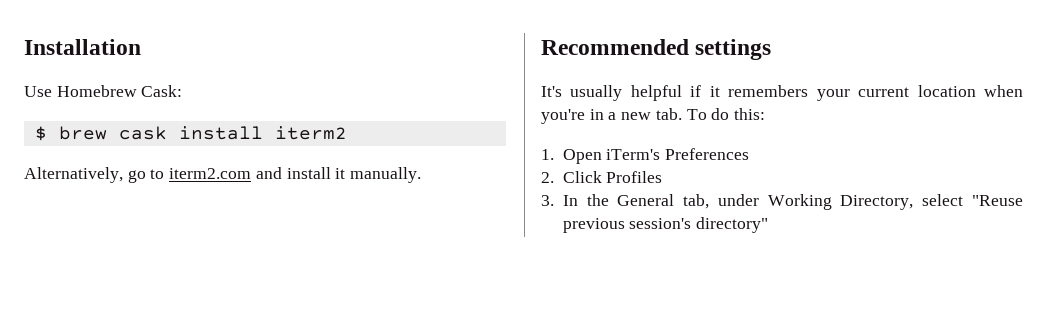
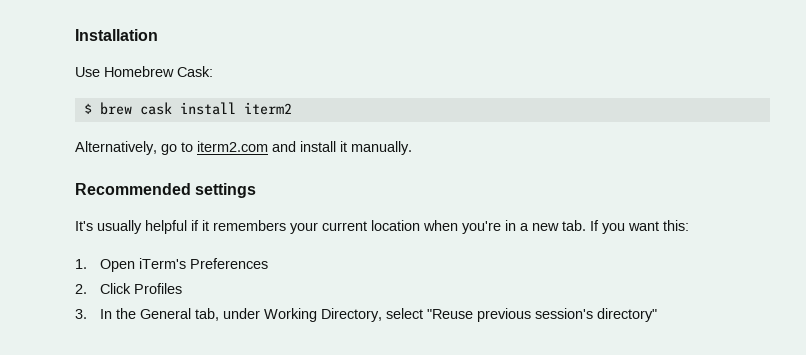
[686,108,730,120] To do -> [590,220,659,234] If you want

